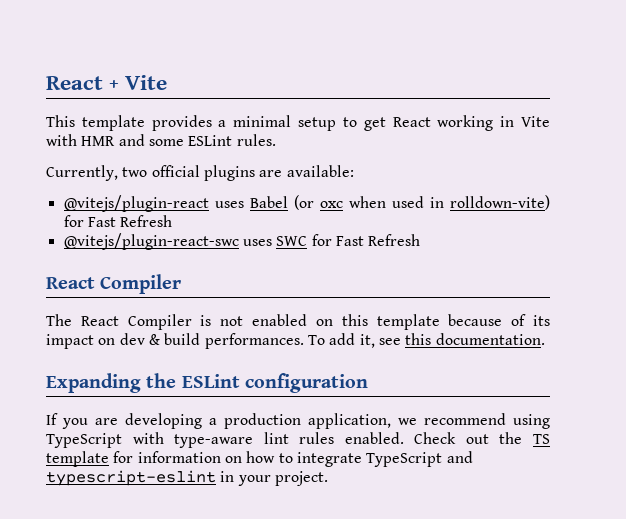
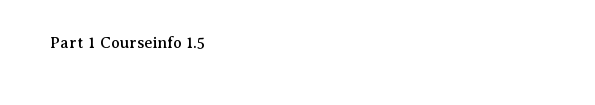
[46,75,168,90] [46,115,550,131] [46,134,276,146] [46,165,354,181] [63,195,550,212] [63,215,173,227] [63,233,421,250] [46,274,182,294] [46,314,550,330] [46,333,545,349] [46,373,369,393] [46,413,550,429] [46,432,550,448] [46,451,473,467] [46,470,328,486] React + Vite // This template provides a minimal setup to get React working in Vite with HMR and some ESLint rules. // Currently, two official plugins are available: // @vitejs/plugin-react uses Babel (or oxc when used in rolldown-vite) for Fast Refresh // @vitejs/plugin-react-swc uses SWC for Fast Refresh // React Compiler // The React Compiler is not enabled on this template because of its impact on dev & build performances. To add it, see this documentation. // Expanding the ESLint configuration // If you are developing a production application, we recommend using TypeScript with type-aware lint rules enabled. Check out the TS template for information on how to integrate TypeScript and typescript-eslint in your project. -> [50,36,205,49] Part 1 Courseinfo 1.5

